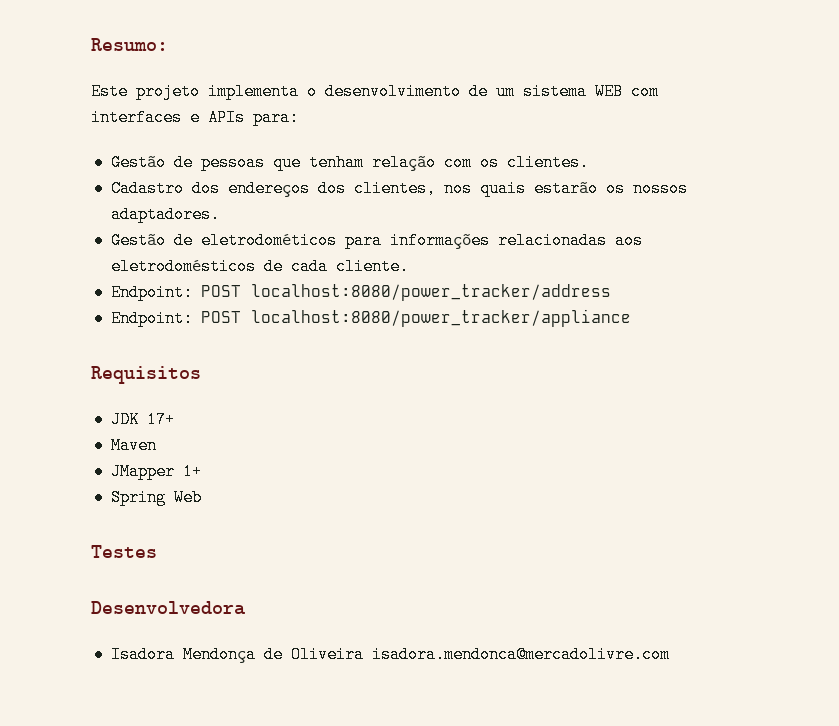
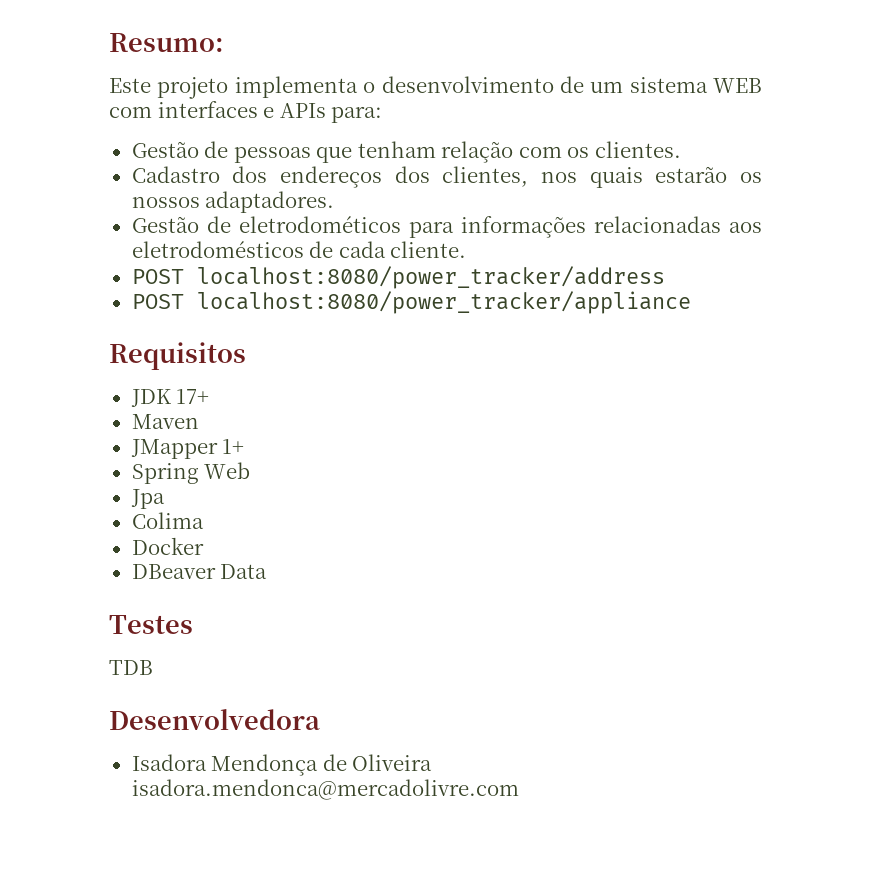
[110,284,193,301] Endpoint: -> (467, 249) none
[110,310,193,327] Endpoint: -> (665, 277) none
(202, 497) none -> [130,489,165,509] [131,512,204,529] [131,537,204,555] [131,564,268,579] // Jpa // Colima // Docker // DBeaver Data
(157, 551) none -> [109,660,153,675] // TDB

